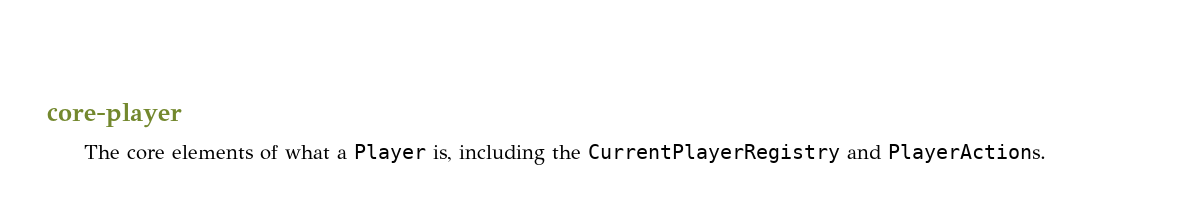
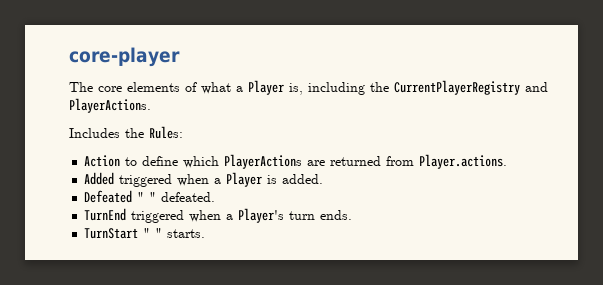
(1046, 153) none -> [69,126,183,139] [84,154,508,169] [84,172,324,187] [84,190,216,203] [84,208,353,223] [84,228,206,239] // Includes the Rules: // Action to define which PlayerActions are returned from Player.actions. // Added triggered when a Player is added. // Defeated " " defeated. // TurnEnd triggered when a Player's turn ends. // TurnStart " " starts.

